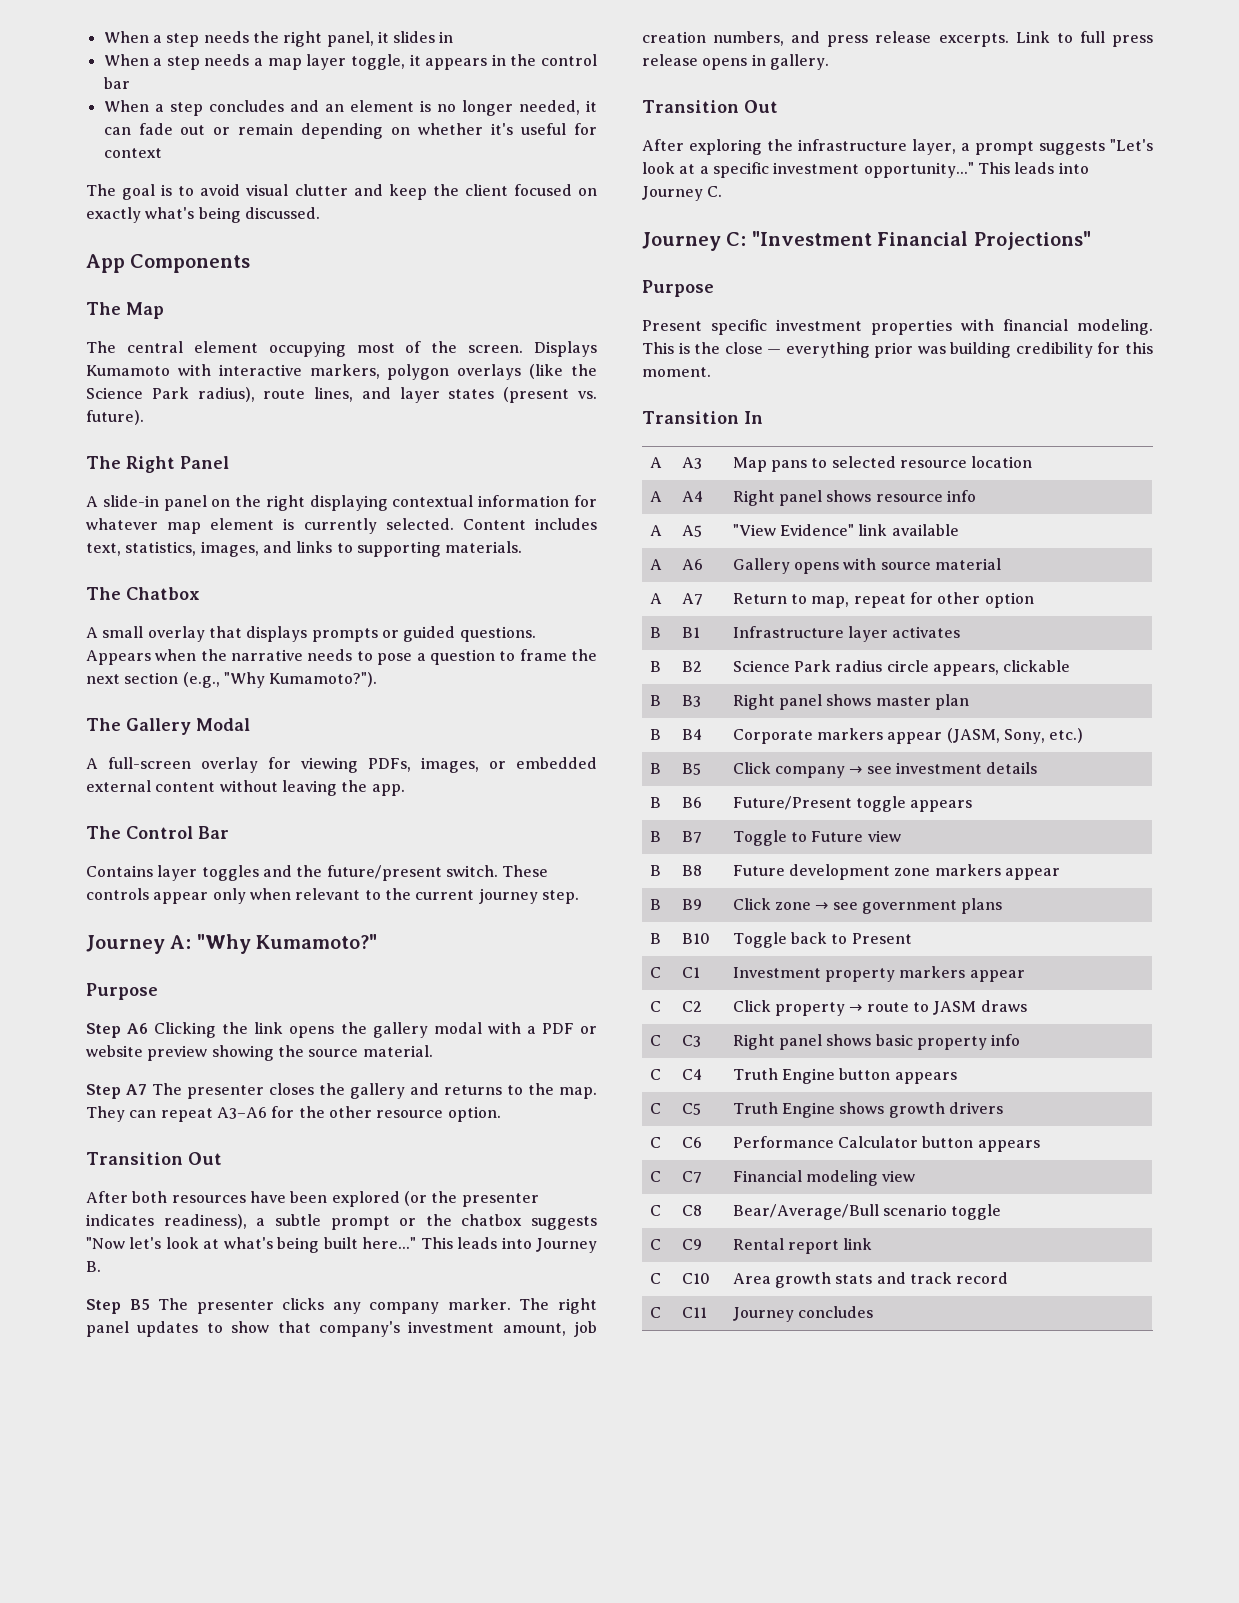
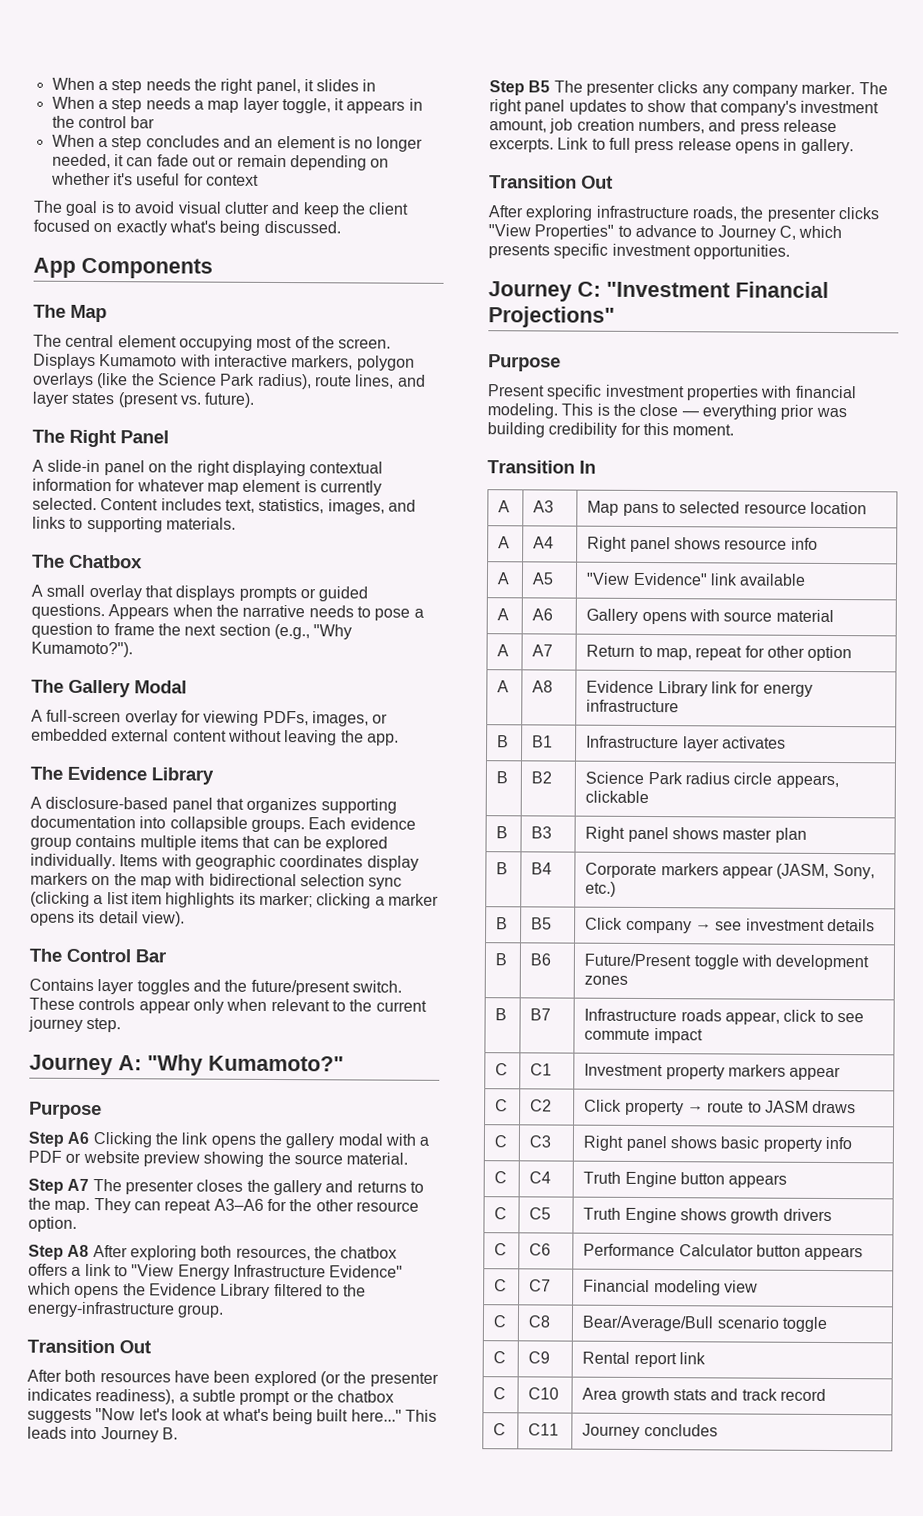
(405, 790) none -> [30,766,214,785] [30,796,397,814] [30,815,416,833] [30,834,389,852] [30,853,419,871] [30,872,403,890] [30,891,439,909] [30,910,185,927] // The Evidence Library // A disclosure-based panel that organizes supporting documentation into collapsible groups. Each evidence group contains multiple items that can be explored individually. Items with geographic coordinates display markers on the map with bidirectional selection sync (clicking a list item highlights its marker; clicking a marker opens its detail view).
(501, 1114) none -> [28,1244,398,1261] [28,1263,404,1280] [27,1282,367,1299] [27,1301,225,1318] // Step A8 After exploring both resources, the chatbox offers a link to "View Energy Infrastructure Evidence" which opens the Evidence Library filtered to the energy-infrastructure group.
[767,139,1153,155] [642,162,1089,178] [642,186,723,201] the infrastructure layer, a prompt suggests "Let's look at a specific investment opportunity..." This leads into Journey C. -> [595,205,879,223] [488,224,843,241] [488,243,790,260] infrastructure roads, the presenter clicks "View Properties" to advance to Journey C, which presents specific investment opportunities.
(1034, 600) none -> [497,680,510,693] [532,680,554,693] [586,680,813,697] [586,699,680,713] // A | A8 | Evidence Library link for energy infrastructure
[910,800,973,812] appears -> [741,954,870,971] [584,975,629,985] with development zones
[732,830,901,846] [649,865,661,876] [681,865,702,876] [732,864,1061,880] [649,899,661,910] [681,899,702,910] [732,898,1003,914] [649,933,661,944] [681,933,710,944] [732,932,912,948] Toggle to Future view // B | B8 | Future development zone markers appear // B | B9 | Click zone → see government plans // B | B10 | Toggle back to Present -> [584,1008,864,1025] [584,1028,703,1044] Infrastructure roads appear, click to see commute impact

